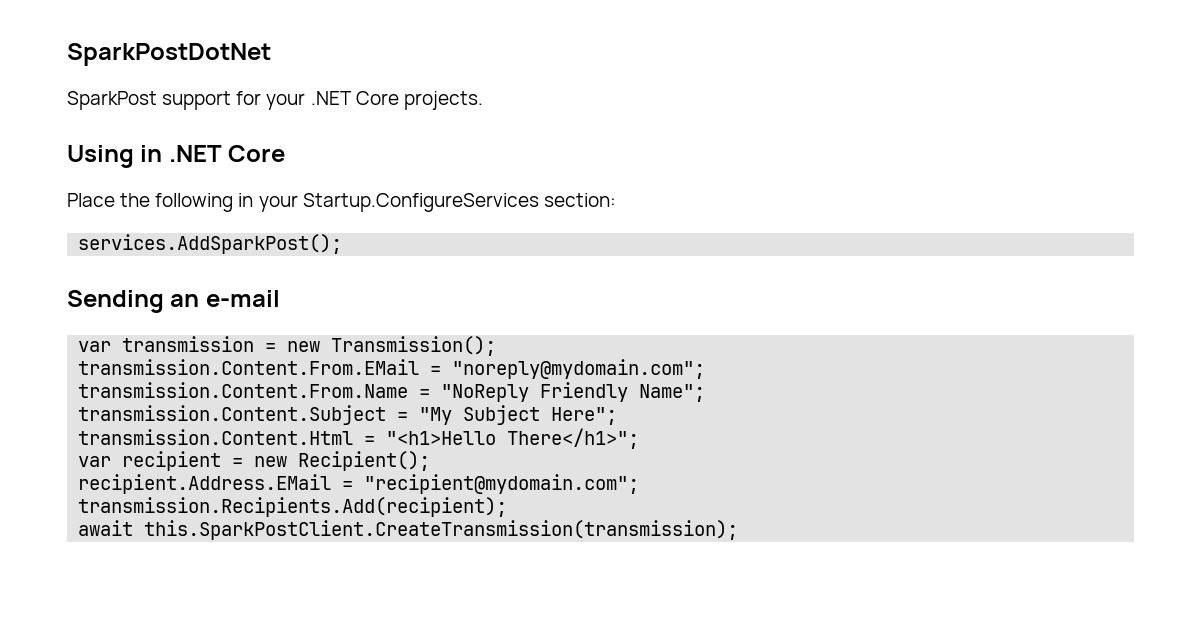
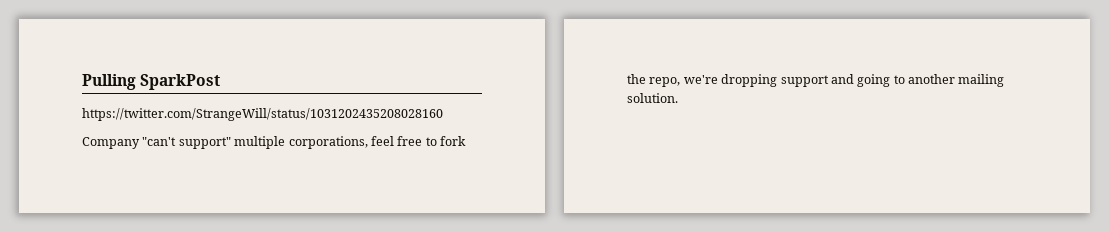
[67,43,271,66] [67,91,483,110] [67,145,286,168] [67,193,616,212] [78,234,343,254] [67,290,280,313] [78,336,497,356] [78,359,706,379] [78,382,706,402] [78,405,618,425] [78,428,640,449] [78,451,431,471] [78,474,640,494] [78,497,508,517] [78,520,739,540] SparkPostDotNet // SparkPost support for your .NET Core projects. // Using in .NET Core // Place the following in your Startup.ConfigureServices section: // services.AddSparkPost(); // Sending an e-mail // var transmission = new Transmission(); // transmission.Content.From.EMail = "noreply@mydomain.com"; // transmission.Content.From.Name = "NoReply Friendly Name"; // transmission.Content.Subject = "My Subject Here"; // transmission.Content.Html = "<h1>Hello There</h1>"; // var recipient = new Recipient(); // recipient.Address.EMail = "recipient@mydomain.com"; // transmission.Recipients.Add(recipient); // await this.SparkPostClient.CreateTransmission(transmission); -> [82,74,221,90] [82,108,443,121] [82,136,466,149] [627,74,1005,87] [627,93,678,103] Pulling SparkPost // https://twitter.com/StrangeWill/status/1031202435208028160 // Company "can't support" multiple corporations, feel free to fork the repo, we're dropping support and going to another mailing solution.

